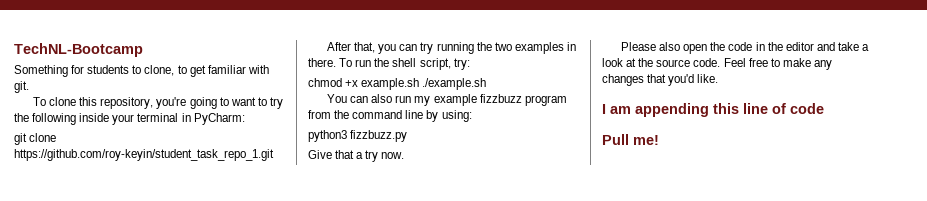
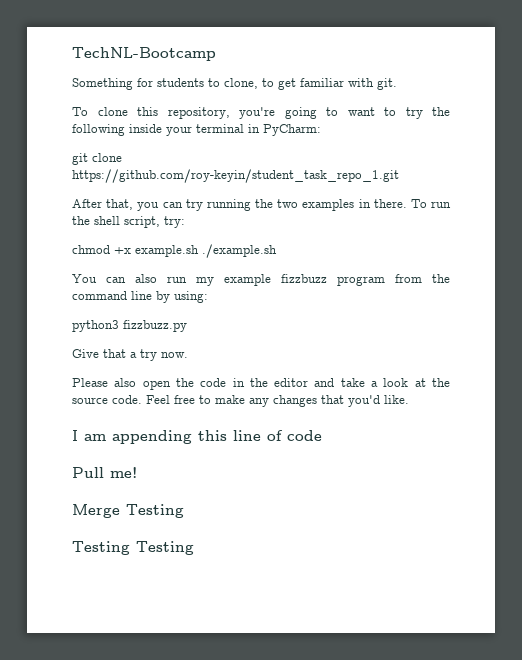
(659, 140) none -> [72,504,184,518] [72,541,194,555] // Merge Testing // Testing Testing

